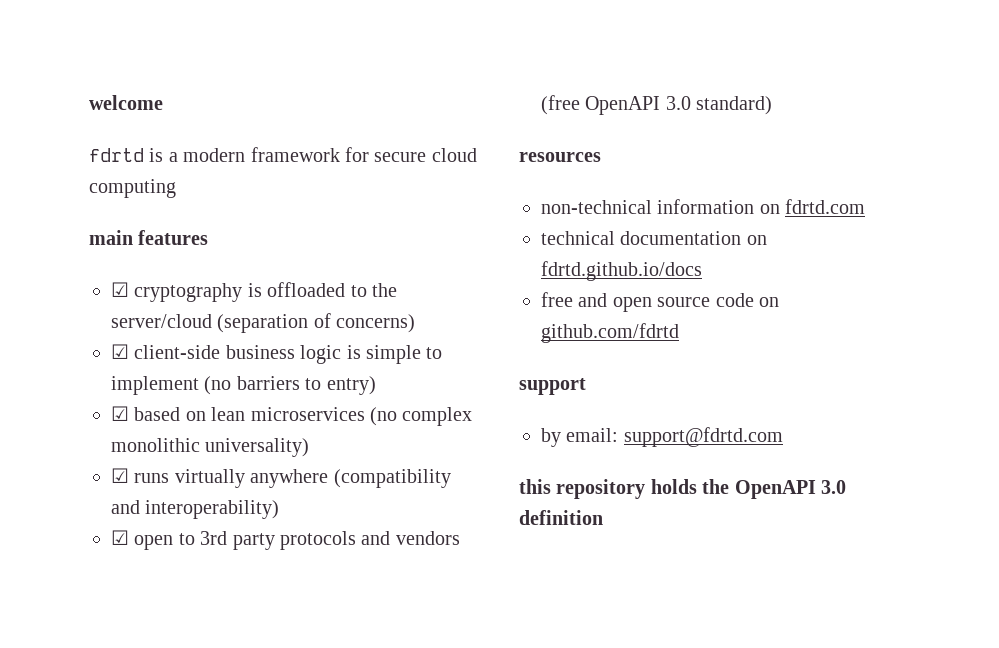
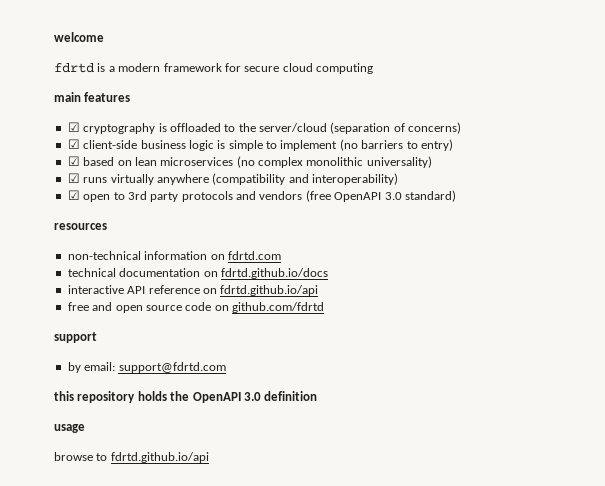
(702, 271) none -> [67,285,319,296] // interactive API reference on fdrtd.github.io/api
(603, 517) none -> [54,424,85,433] [54,452,209,463] // usage // browse to fdrtd.github.io/api

